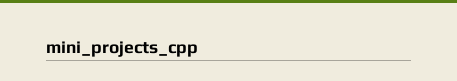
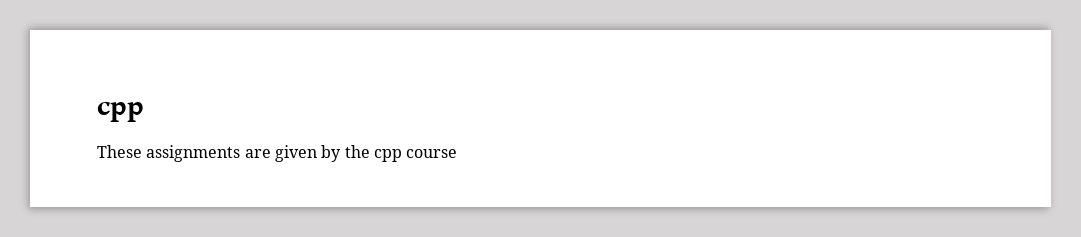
[46,41,198,57] mini_projects_cpp -> [97,102,144,122] [97,145,458,162] cpp // These assignments are given by the cpp course

